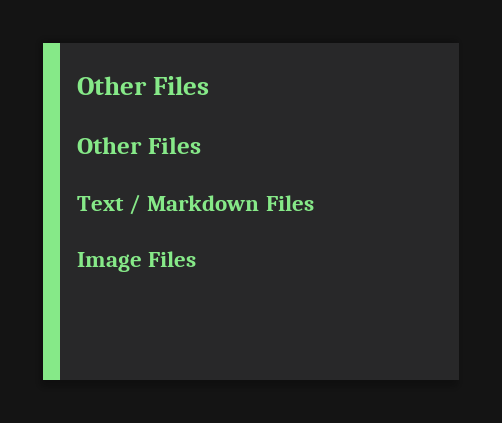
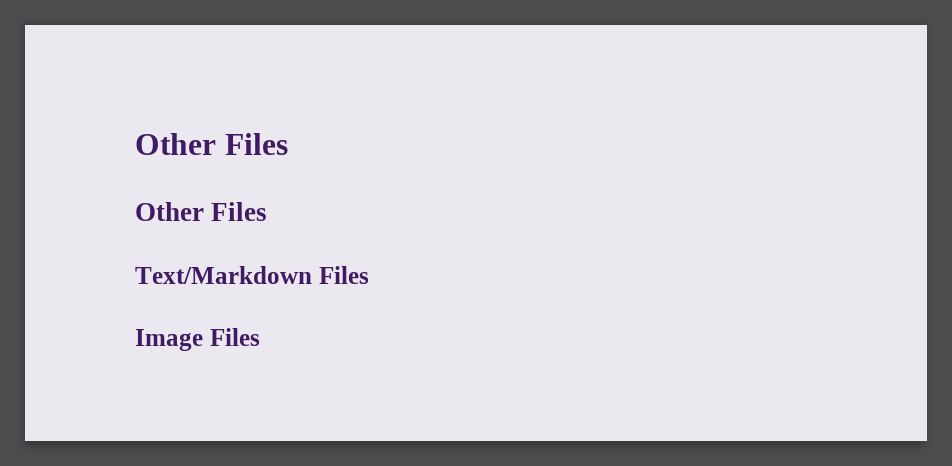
[77,194,260,215] Text / Markdown -> [135,266,312,284] Text/Markdown

